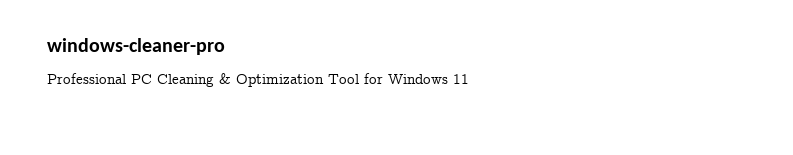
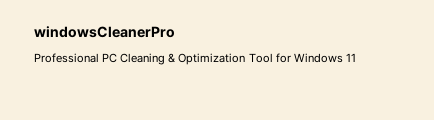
[47,38,225,55] windows-cleaner-pro -> [34,26,175,38] windowsCleanerPro

